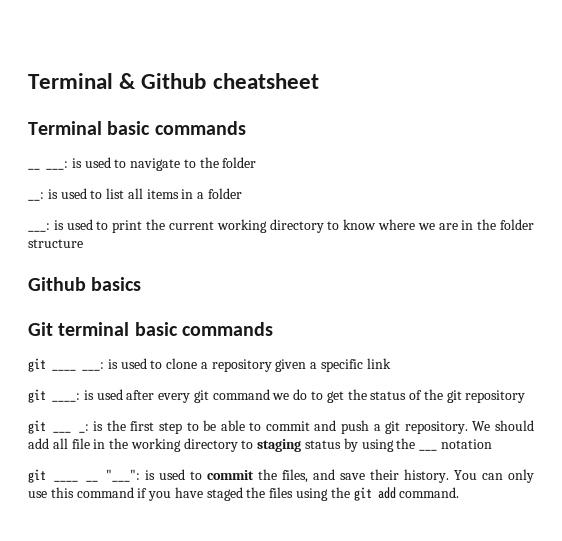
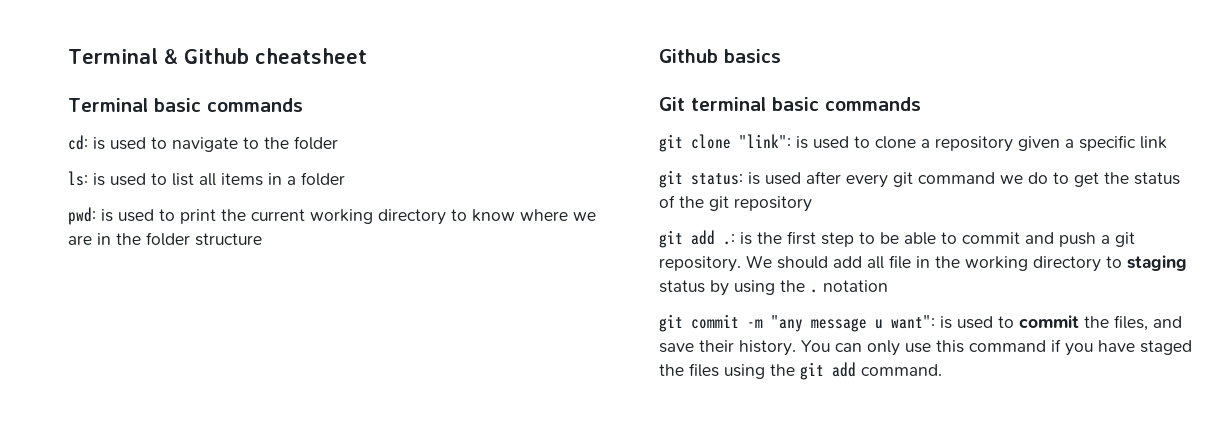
[28,161,68,170] __ ___: -> [68,135,88,150] cd:
[28,192,44,201] __: -> [68,171,88,186] ls:
[28,223,50,232] ___: -> [68,207,96,225] pwd:
[52,362,104,371] ____ ___: -> [691,134,791,149] clone "link":
[52,393,80,402] ____: -> [691,173,743,185] status:
[53,424,89,433] ___ _: -> [691,230,735,245] add .:
[419,449,438,451] ___ -> [810,289,818,293] .
[53,469,140,482] ____ __ "___": -> [691,314,935,332] commit -m "any message u want":

